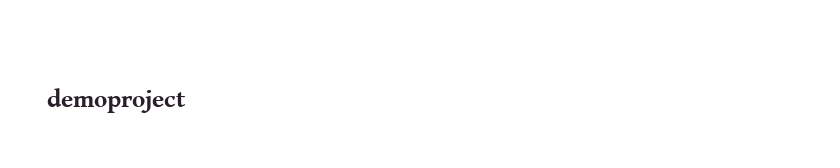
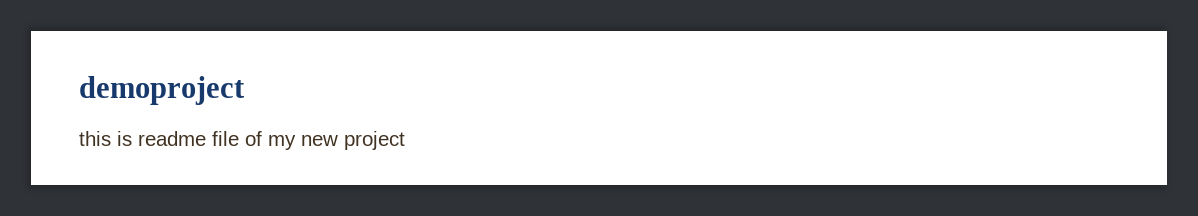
(186, 100) none -> [79,131,405,150] // this is readme file of my new project

